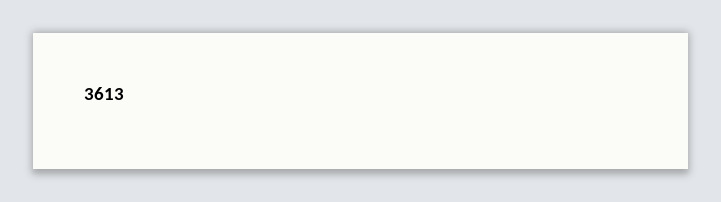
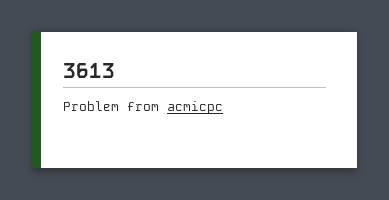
(124, 93) none -> [63,101,223,114] // Problem from acmicpc

